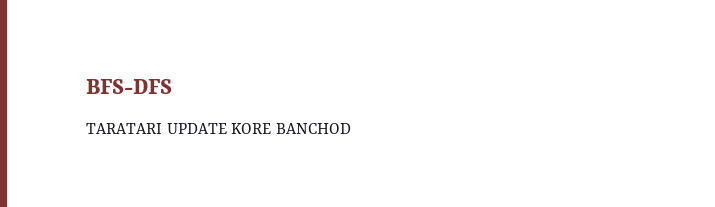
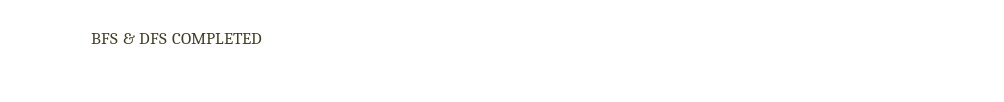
[86,79,172,94] [86,123,352,134] BFS-DFS // TARATARI UPDATE KORE BANCHOD -> [91,33,262,44] BFS & DFS COMPLETED

